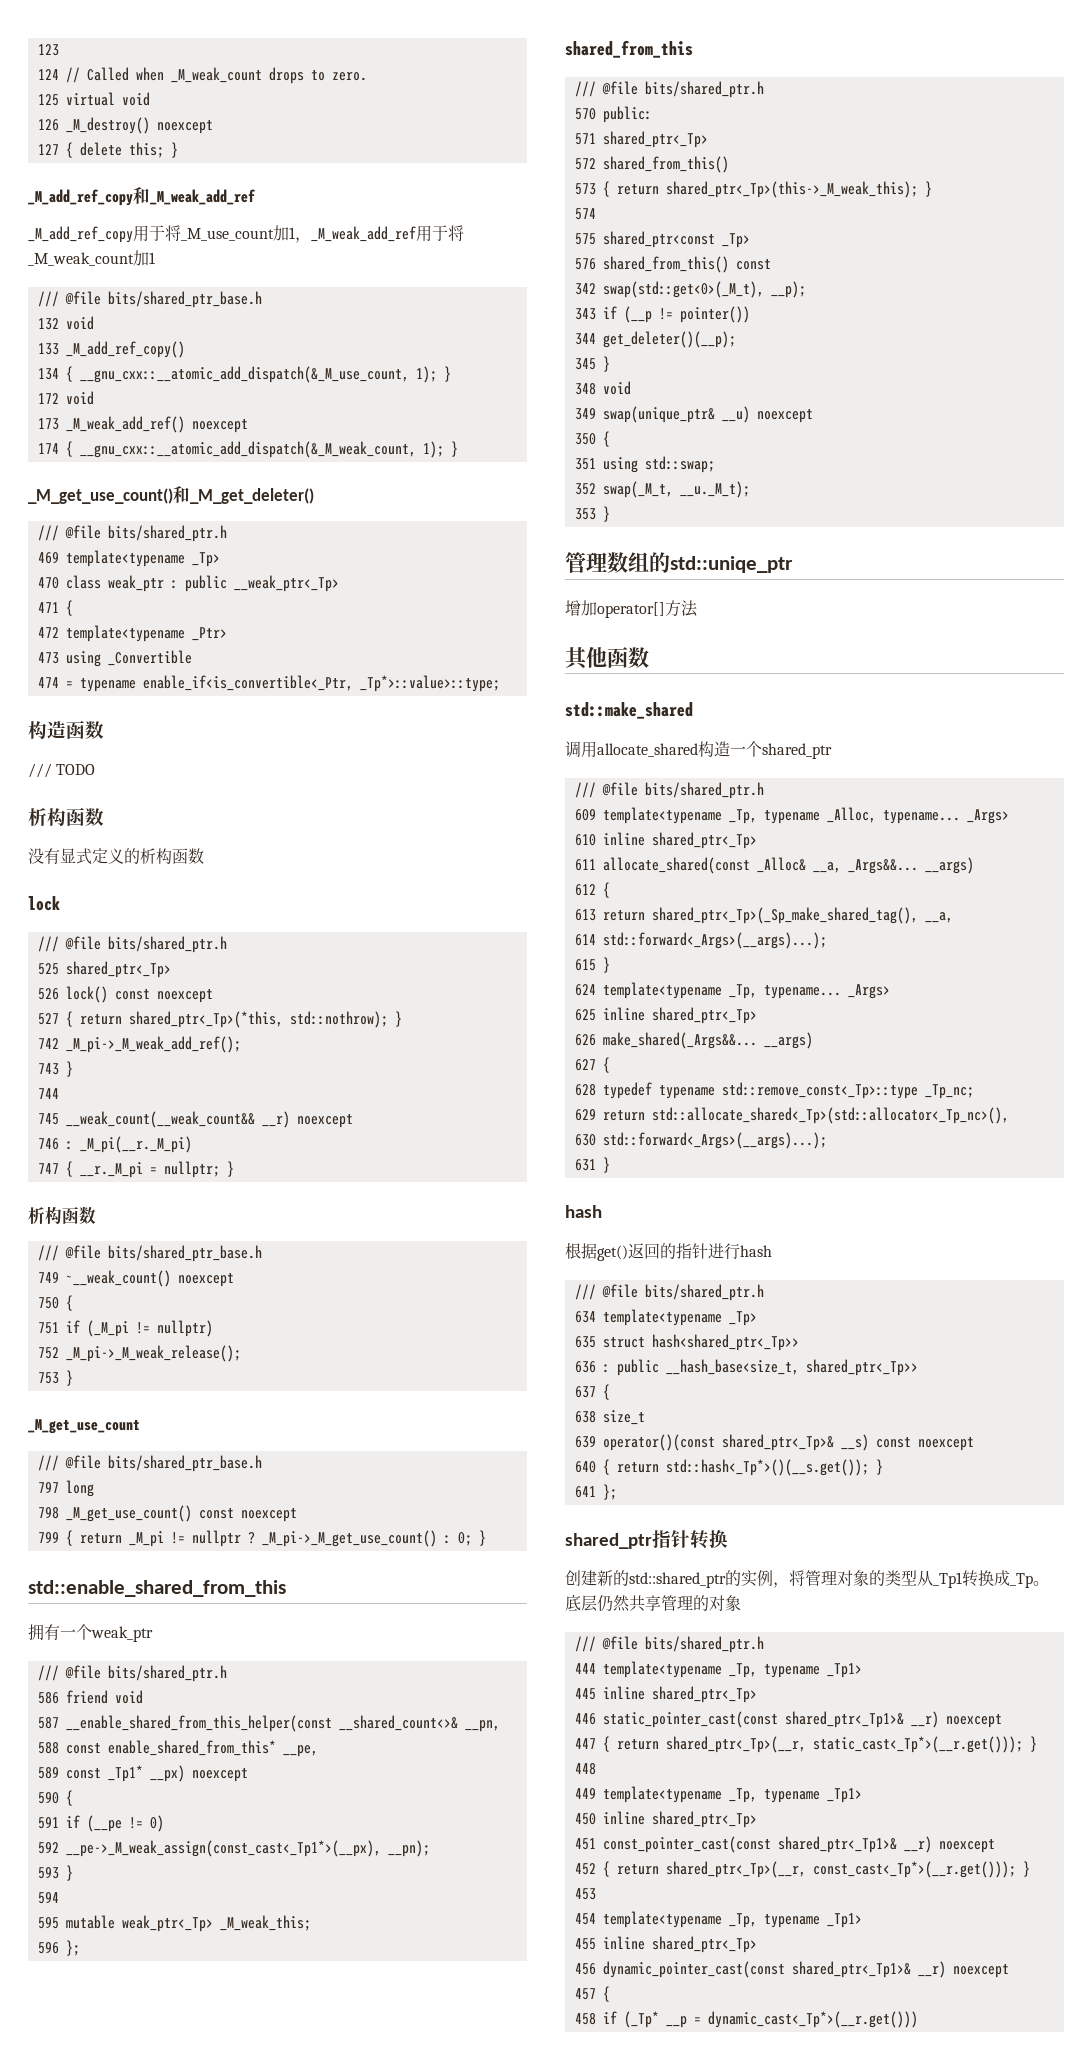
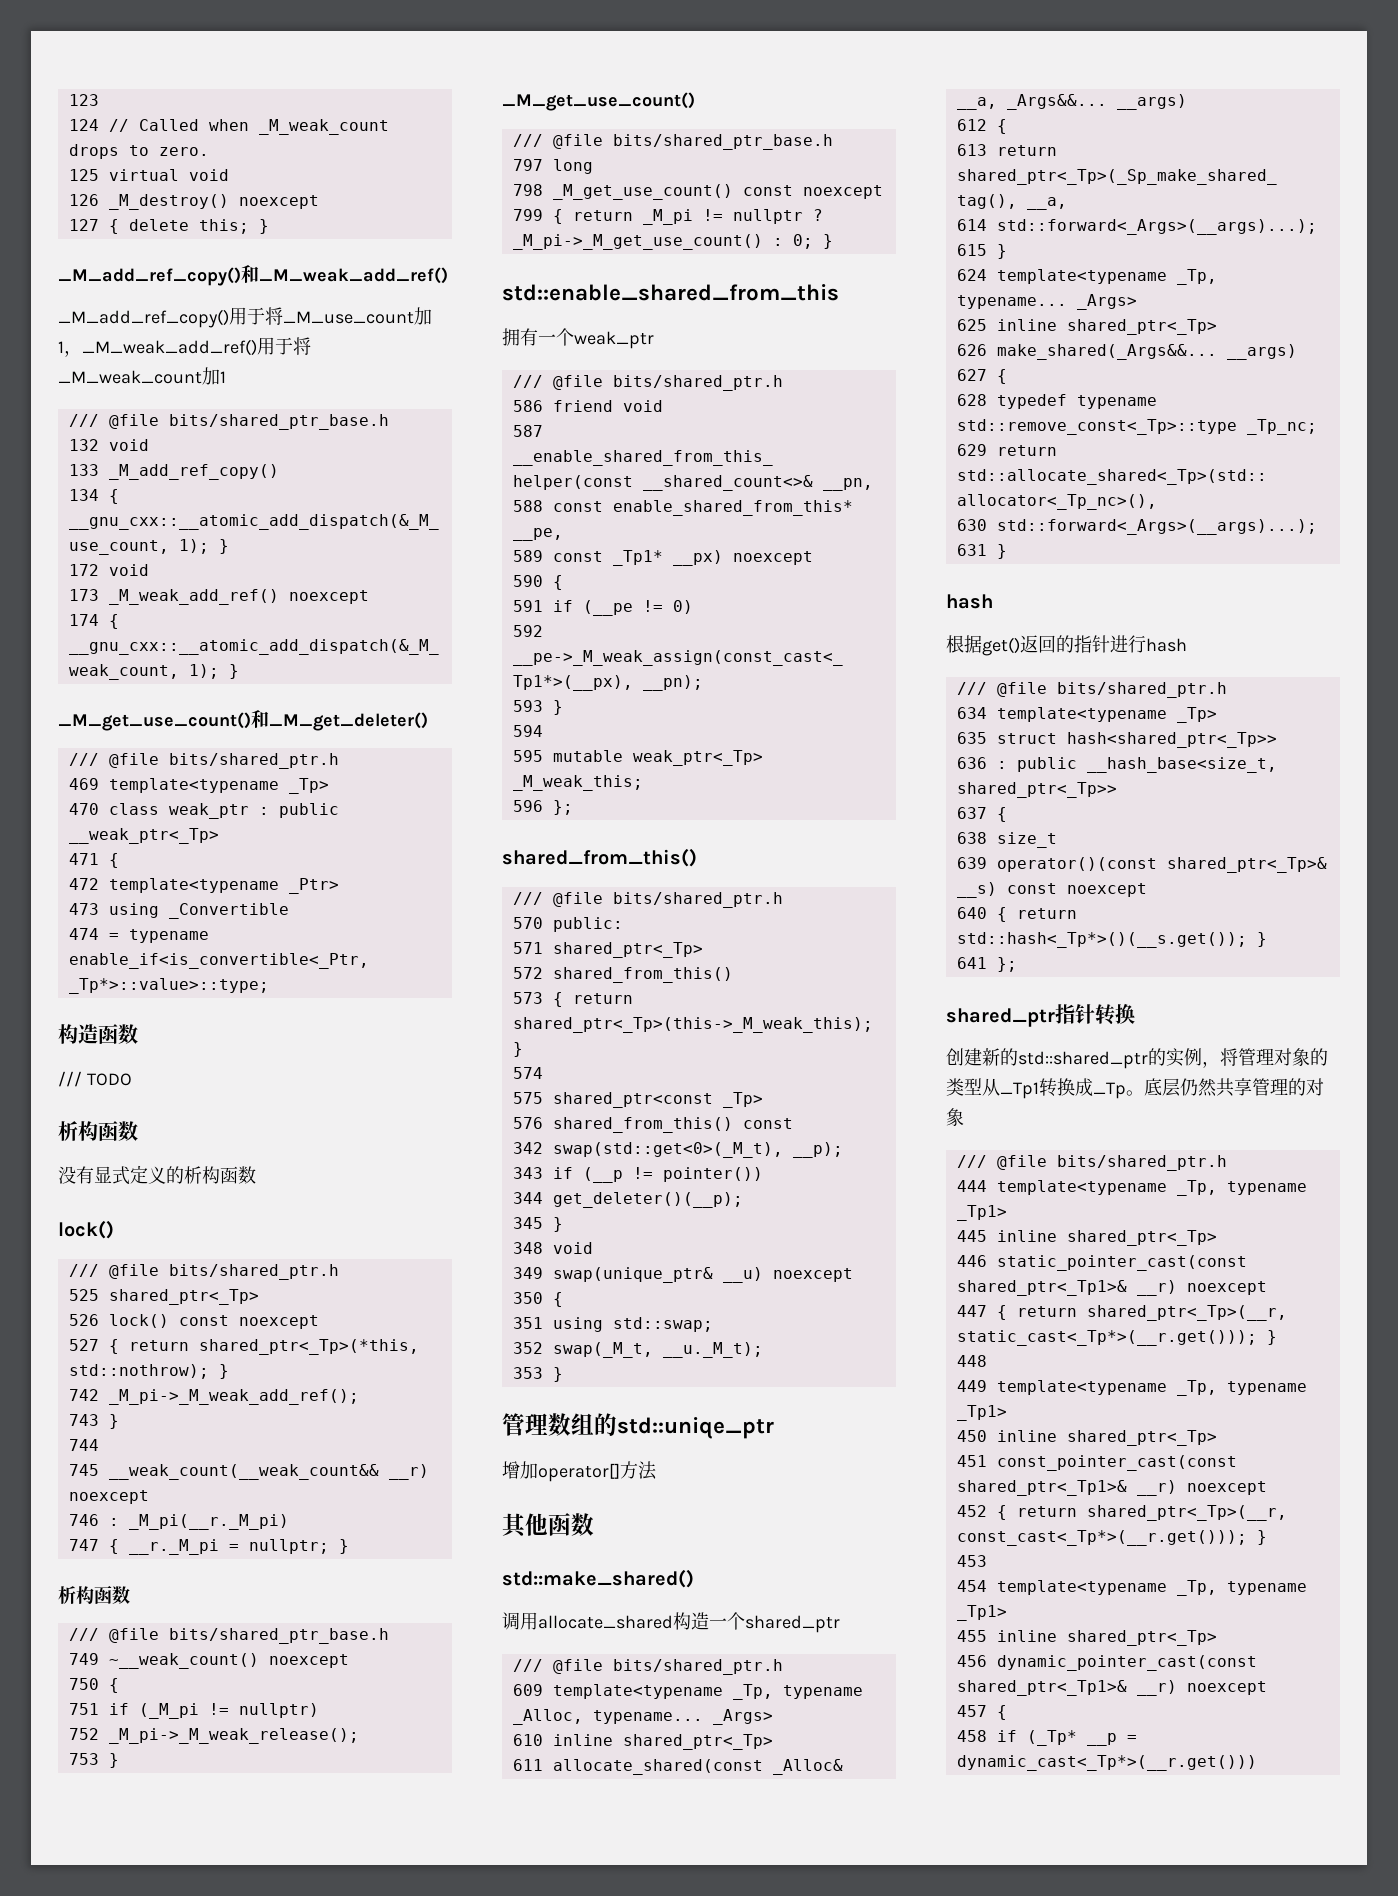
[28,187,256,206] [28,226,133,243] _M_add_ref_copy和_M_weak_add_ref // _M_add_ref_copy -> [58,265,448,286] [58,309,229,328] _M_add_ref_copy()和_M_weak_add_ref() // _M_add_ref_copy()
[311,226,416,242] _M_weak_add_ref -> [82,339,257,356] _M_weak_add_ref()
[28,896,60,911] lock -> [58,1220,114,1239] lock()
[28,1419,140,1434] _M_get_use_count -> [502,92,695,111] _M_get_use_count()
[565,40,693,58] shared_from_this -> [502,848,697,867] shared_from_this()
[565,702,693,719] std::make_shared -> [502,1569,694,1588] std::make_shared()

